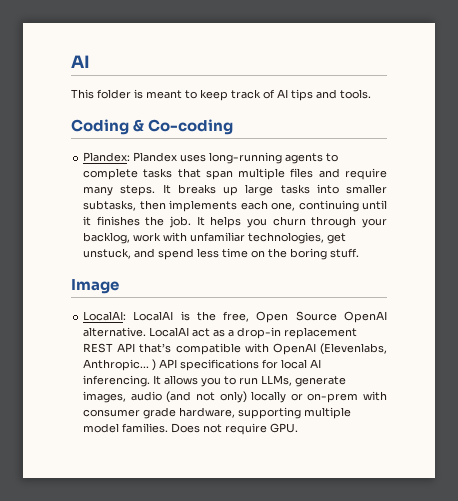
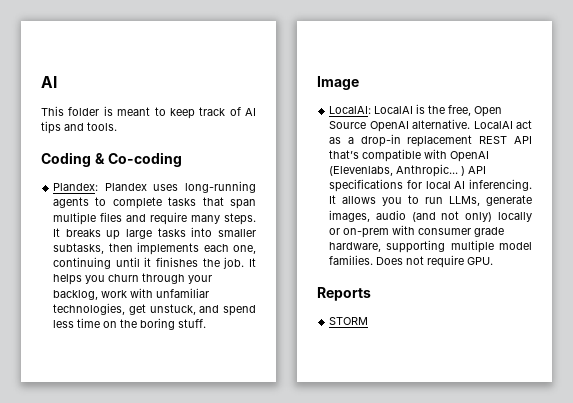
(299, 428) none -> [317,287,371,301] [329,317,369,325] // Reports // STORM

